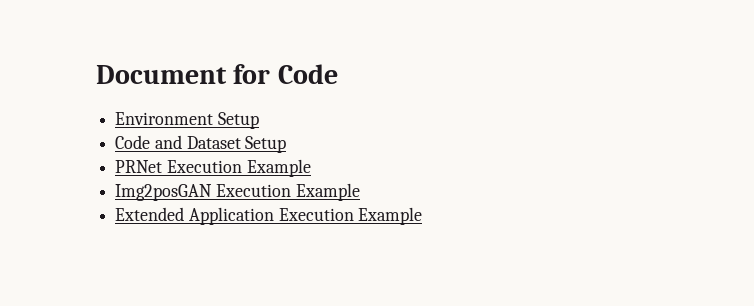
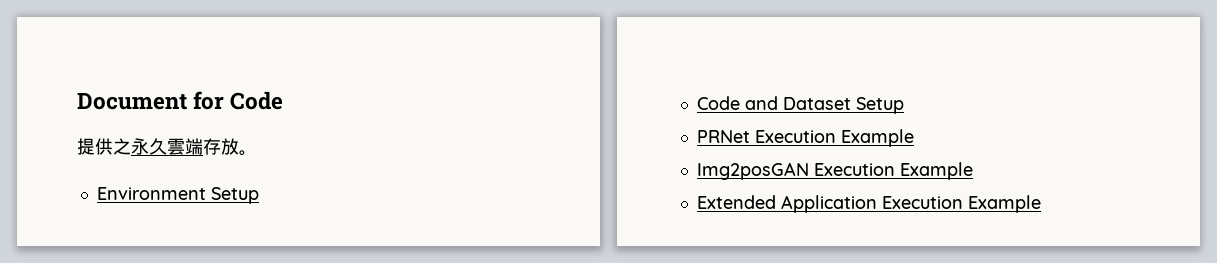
(338, 74) none -> [77,138,257,156] // 提供之永久雲端存放。

